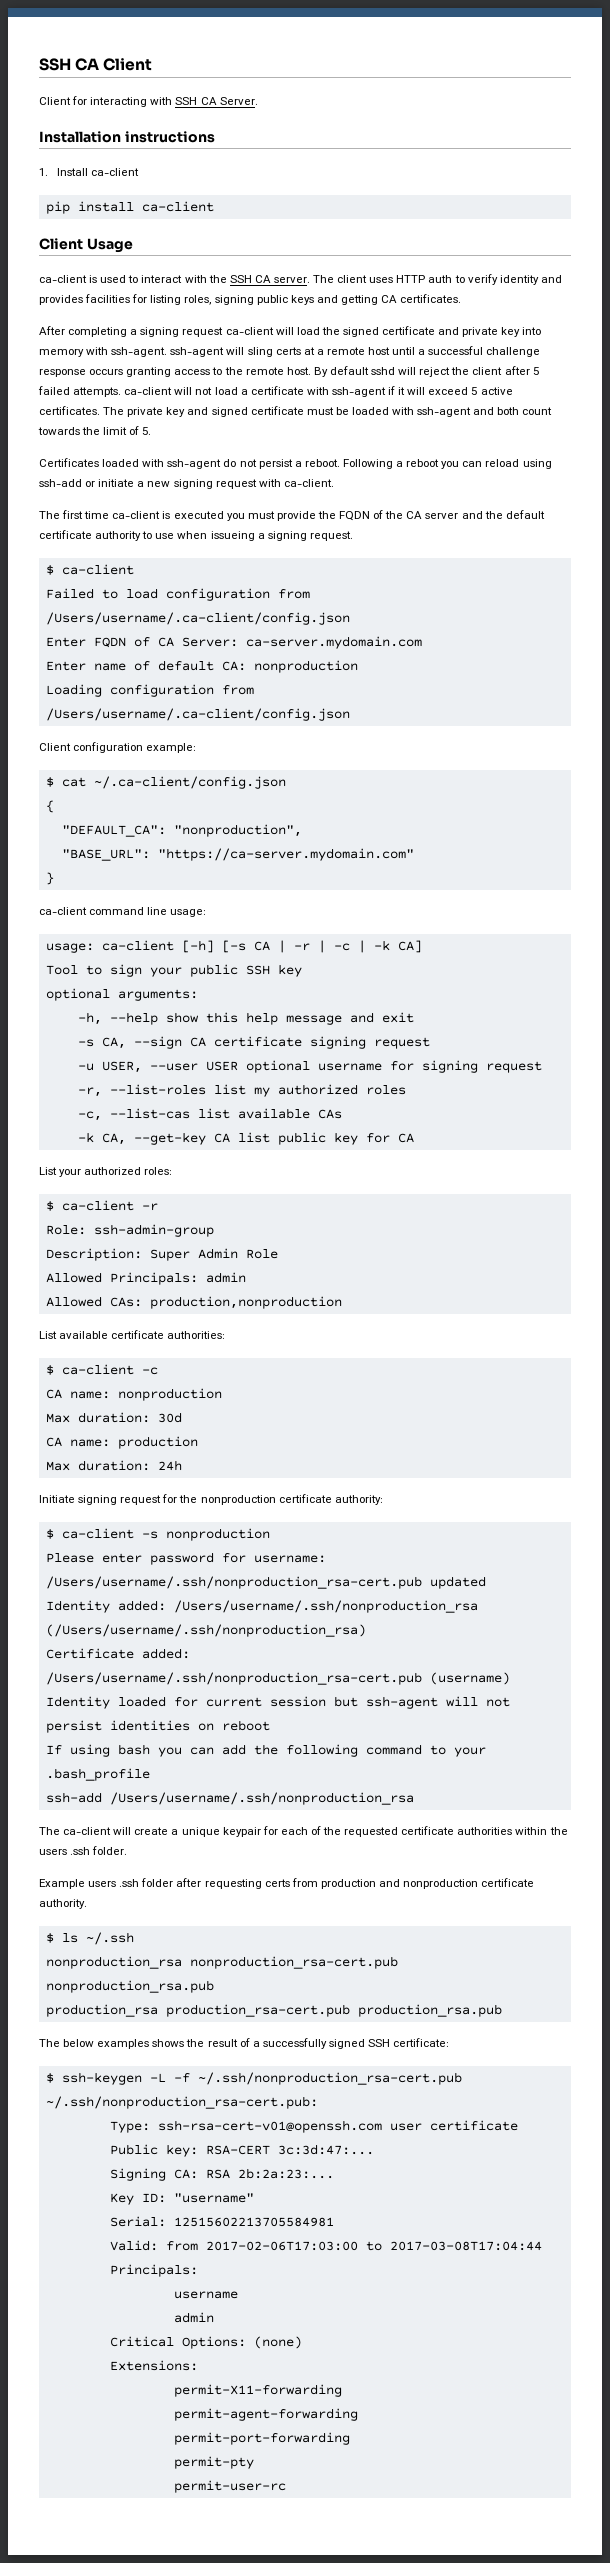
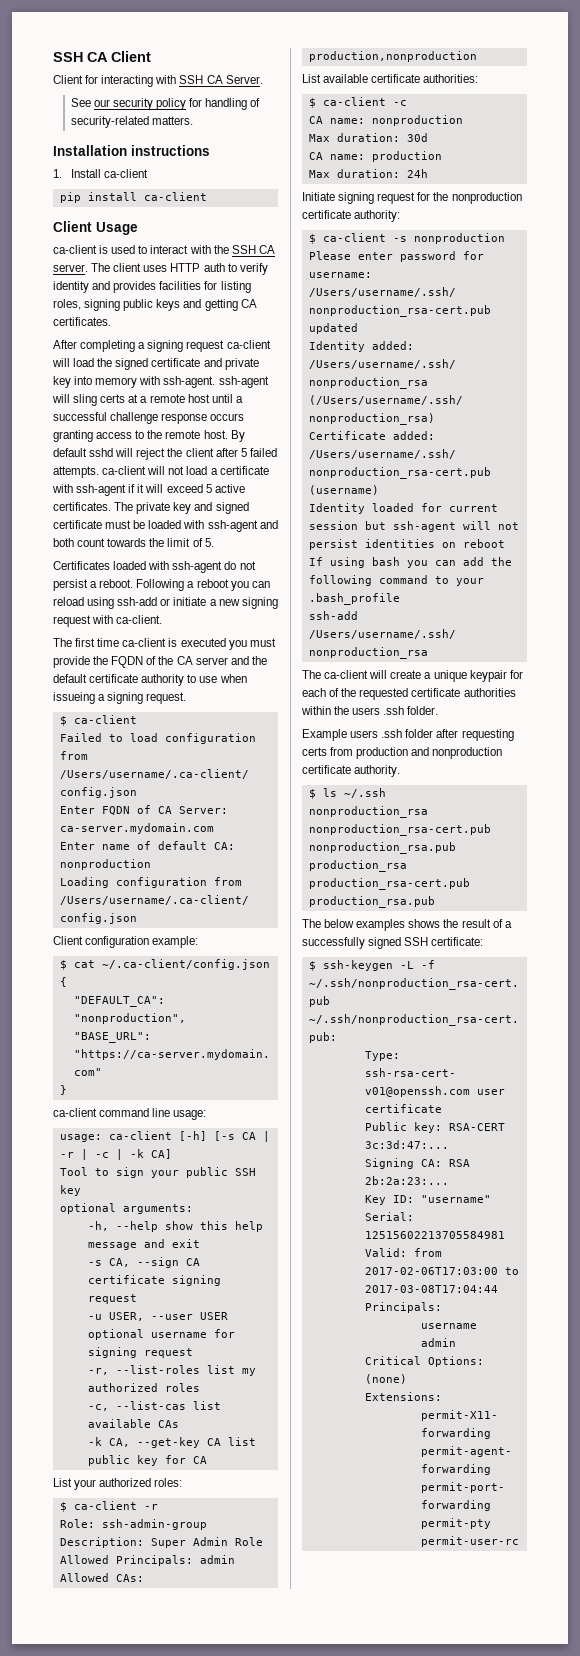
(258, 101) none -> [70,98,261,110] [70,116,193,128] // See our security policy for handling of security-related matters.

